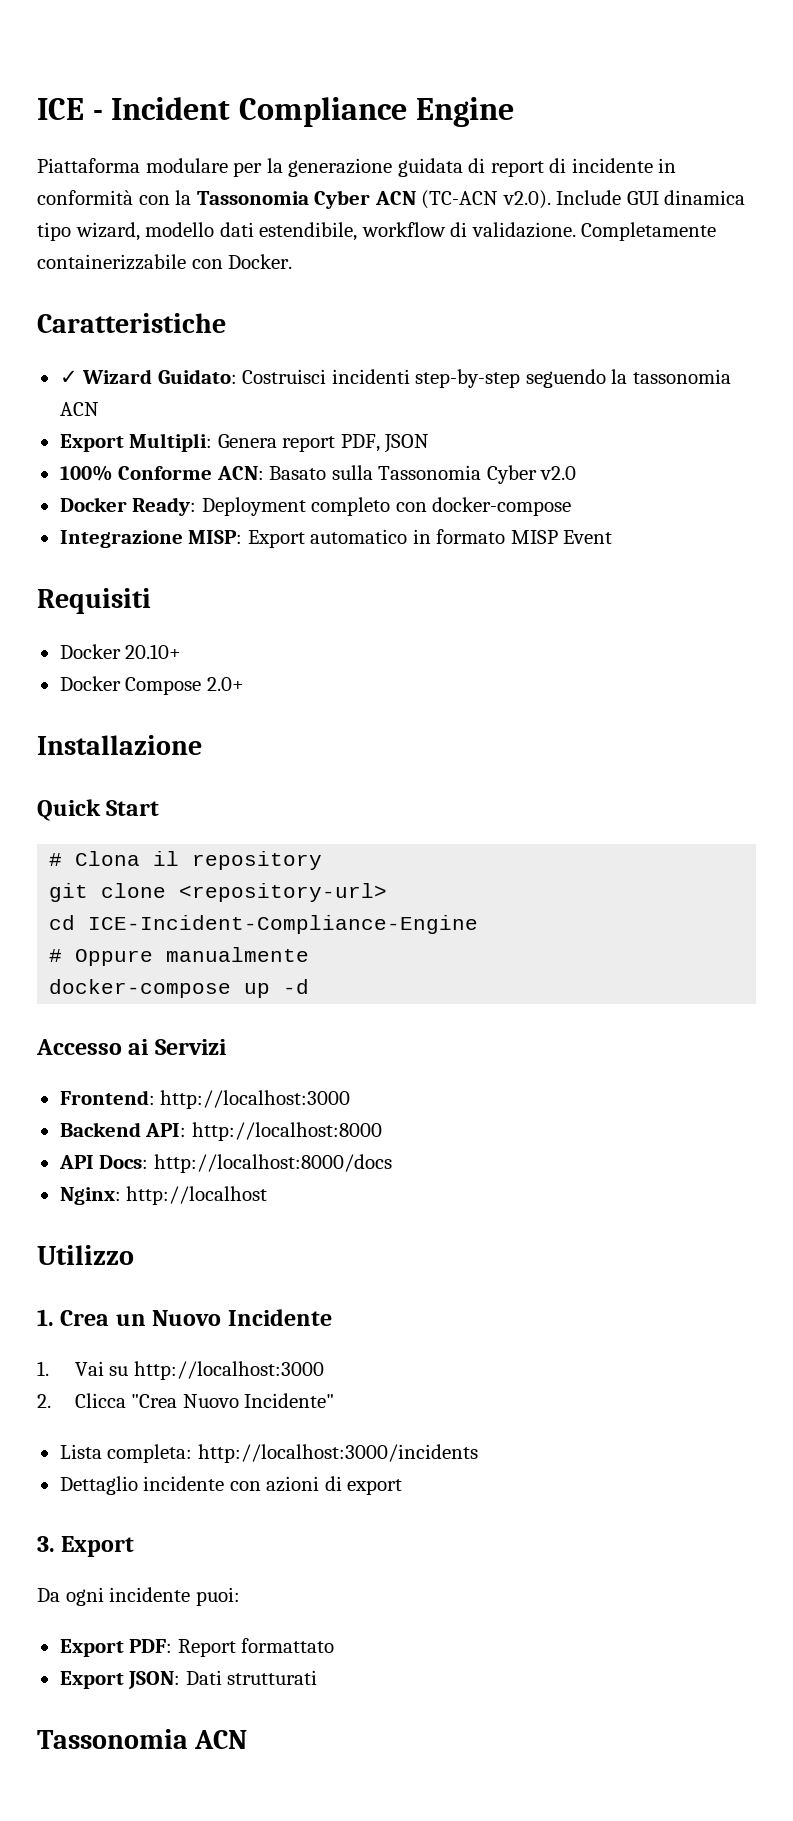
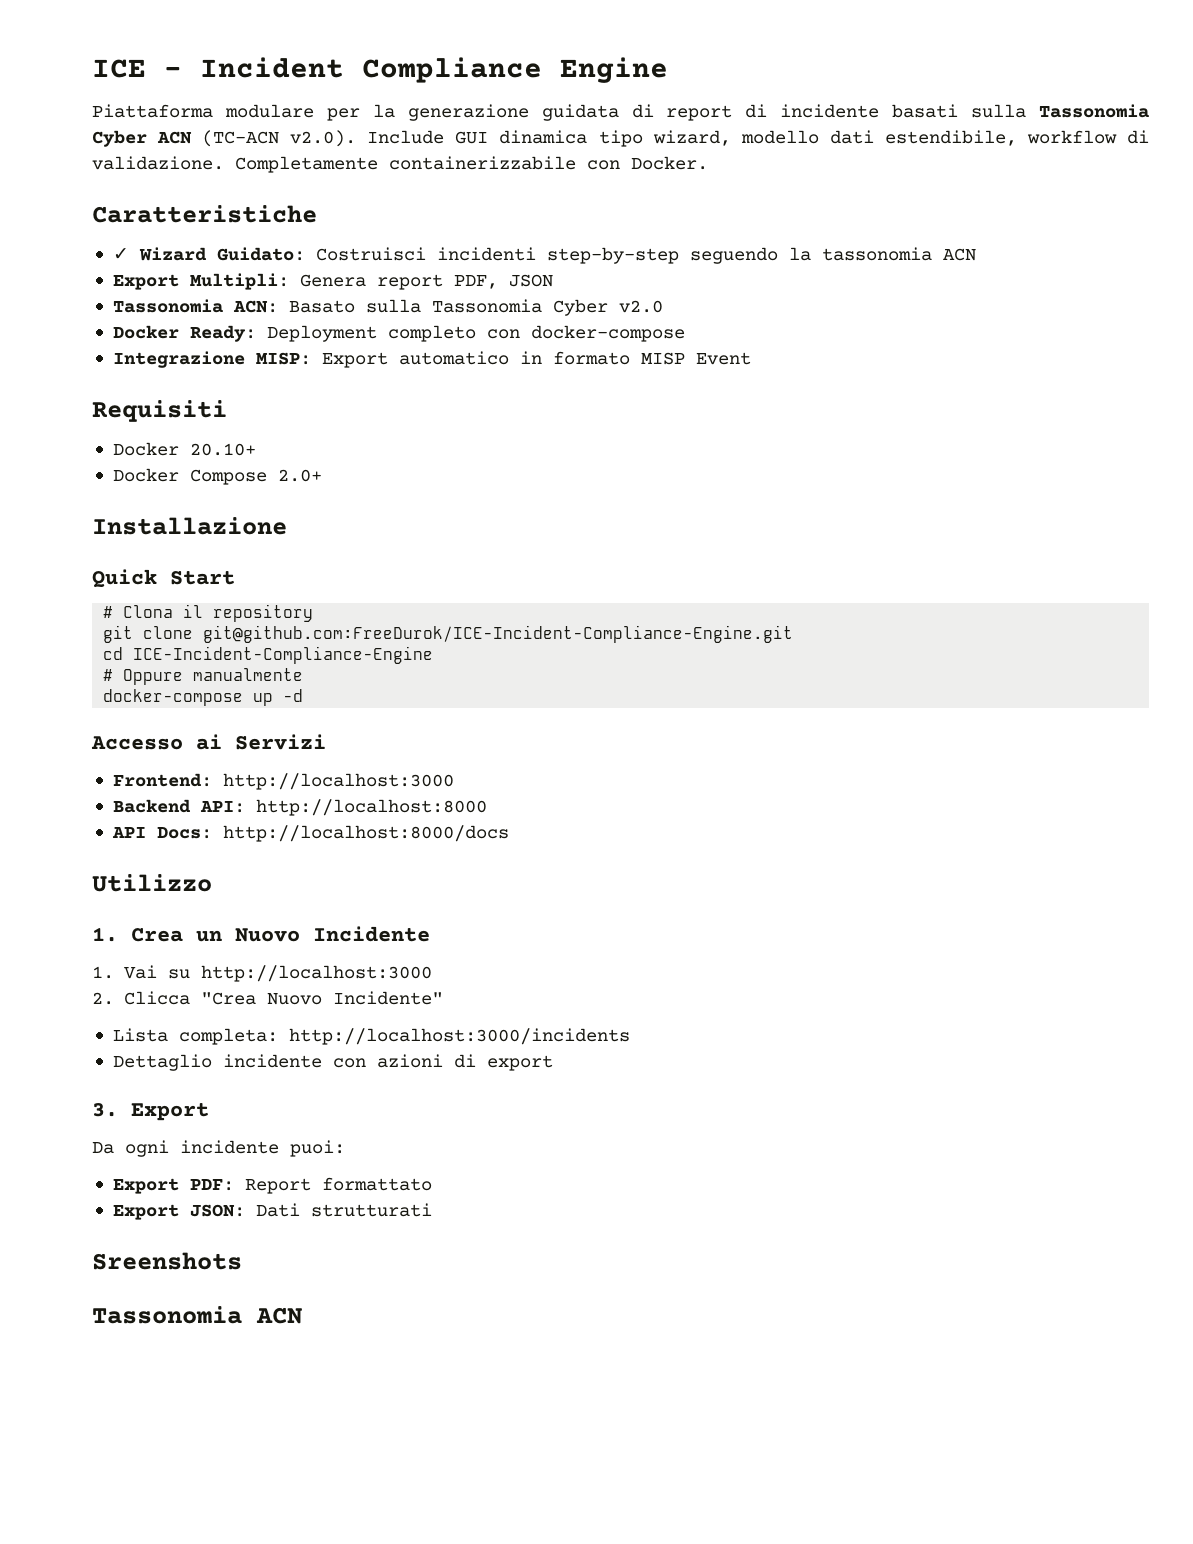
[658,158,677,173] [37,190,192,205] in conformità con la -> [892,104,1027,118] basati sulla
[59,465,213,481] 100% Conforme -> [112,299,223,313] Tassonomia
[179,883,388,902] <repository-url> -> [203,625,794,643] git@github.com:FreeDurok/ICE-Incident-Compliance-Engine.git
[59,1186,268,1205] // Nginx: http://localhost -> (509, 833) none
(318, 1677) none -> [92,1252,242,1270] // Sreenshots

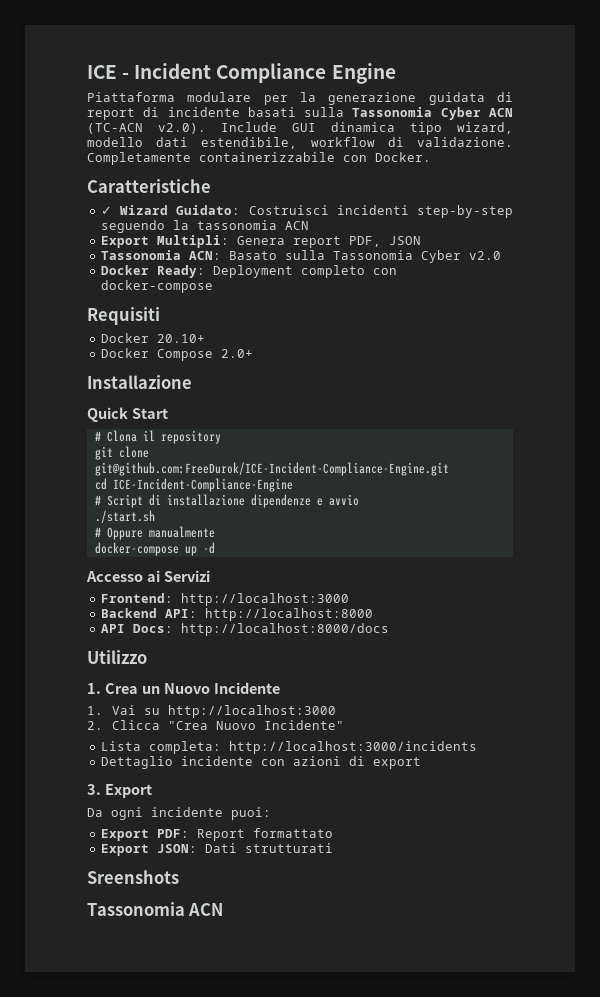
[112,351,751,368] // Integrazione MISP: Export automatico in formato MISP Event -> (213, 286) none
(434, 655) none -> [94,494,359,508] [94,510,155,523] // # Script di installazione dipendenze e avvio // ./start.sh

